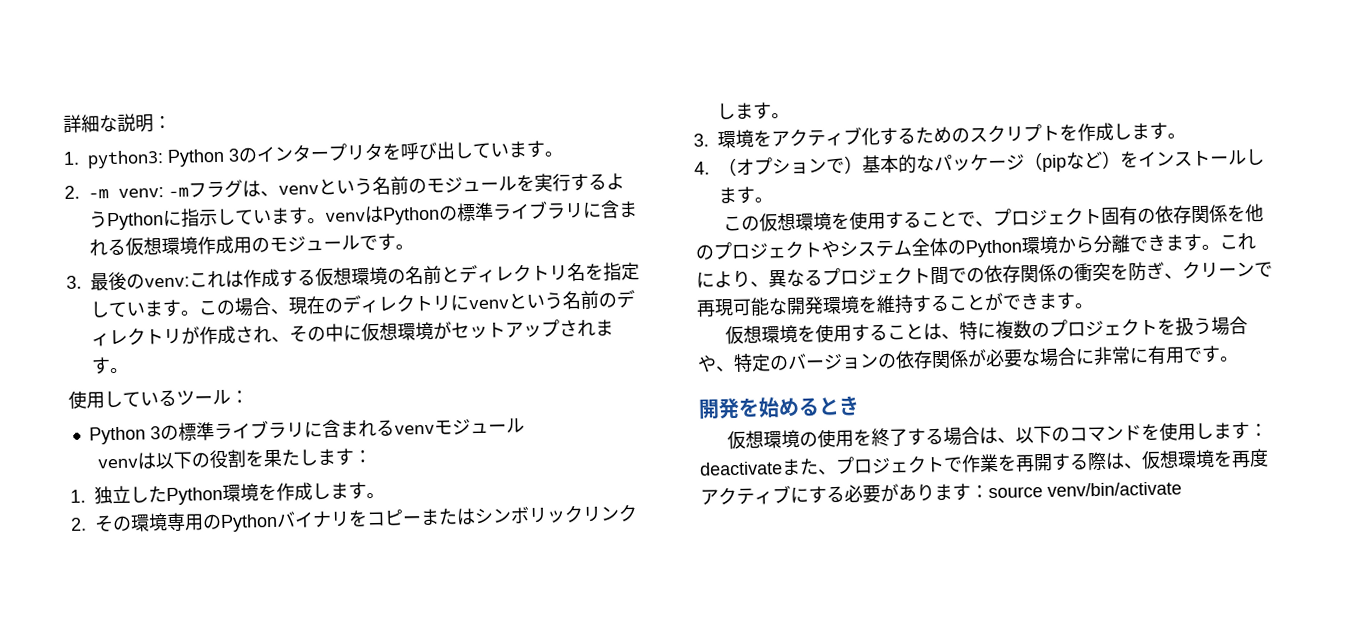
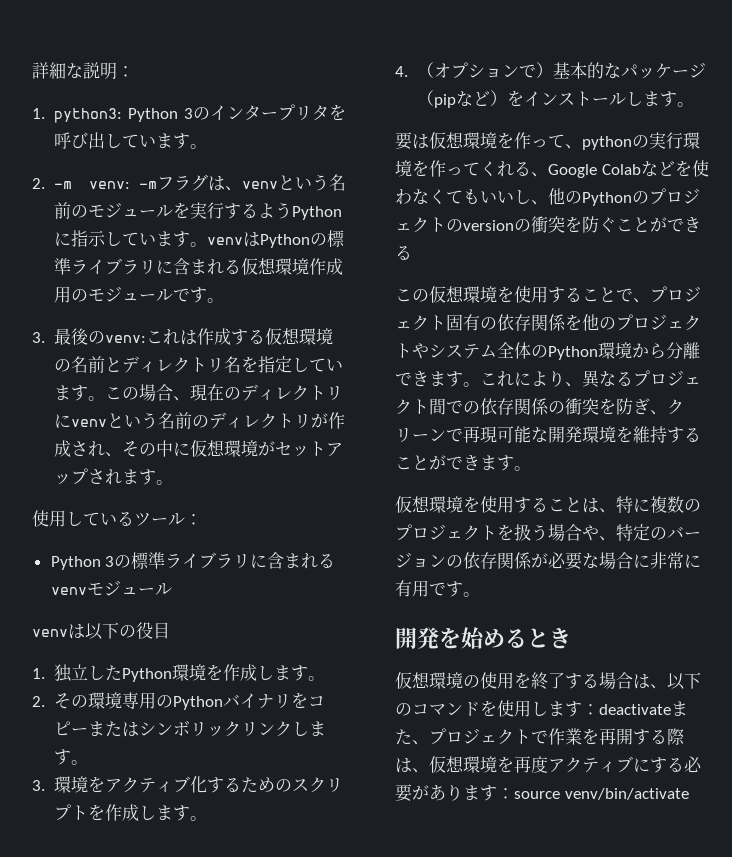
[226,448,372,468] 割を果たします： -> [153,622,170,639] 目
(773, 200) none -> [395,132,700,150] [395,160,709,178] [395,188,700,206] [395,216,701,233] [395,245,412,260] // 要は仮想環境を作って、pythonの実行環境を作ってくれる、Google Colabなどを使わなくてもいいし、他のPythonのプロジェクトのversionの衝突を防ぐことができる

